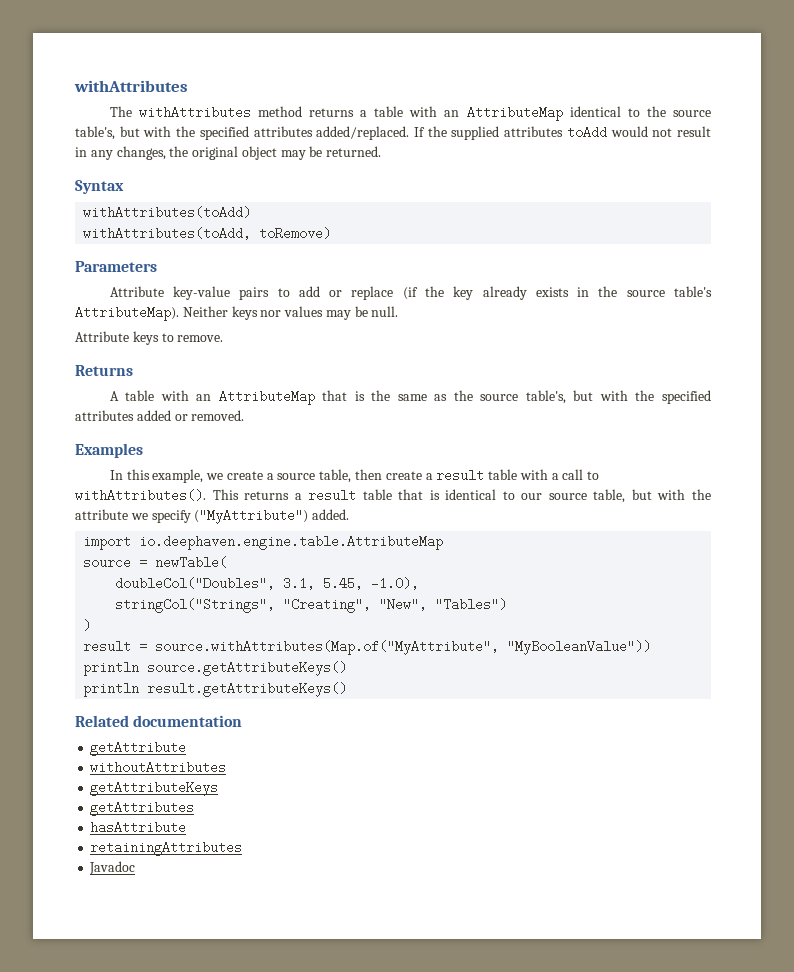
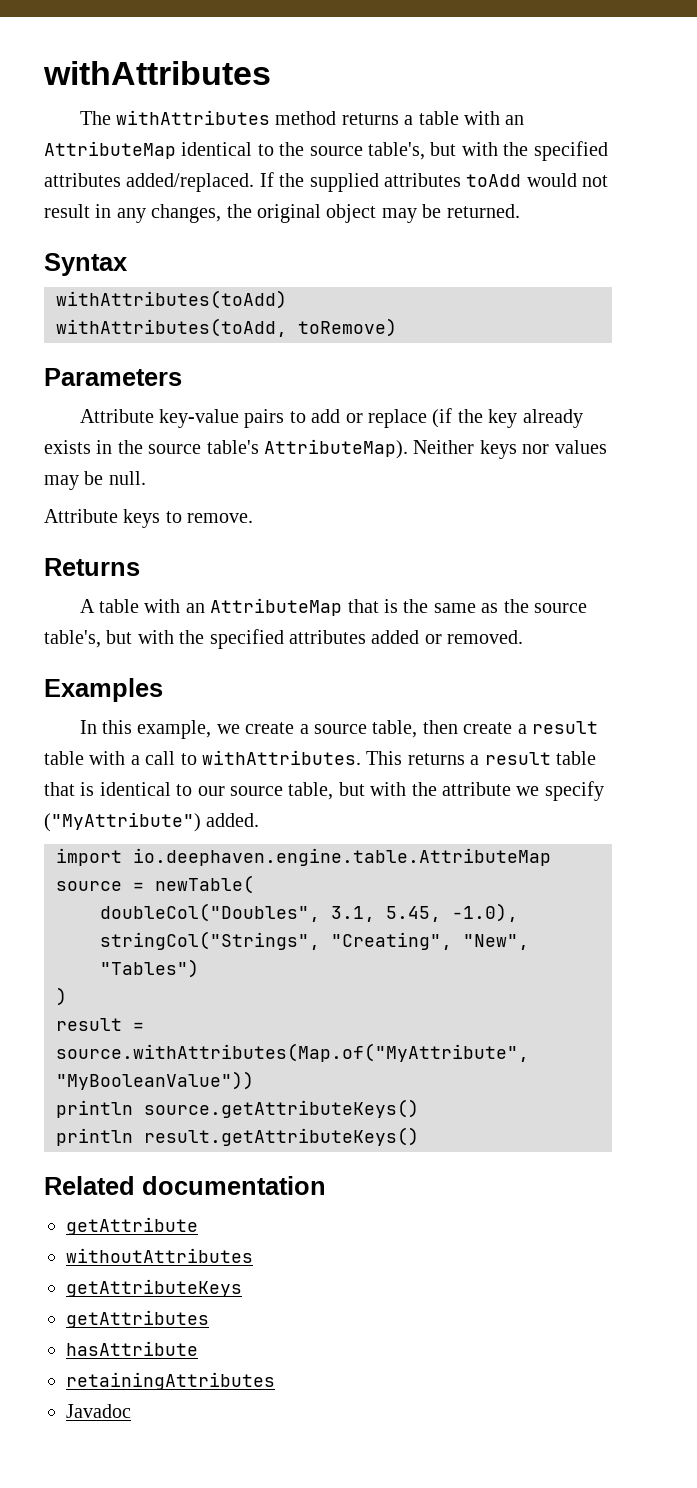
[75,489,206,502] withAttributes(). -> [202,750,361,765] withAttributes.

